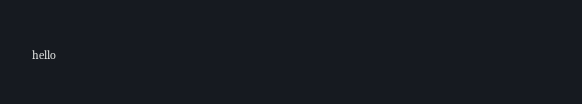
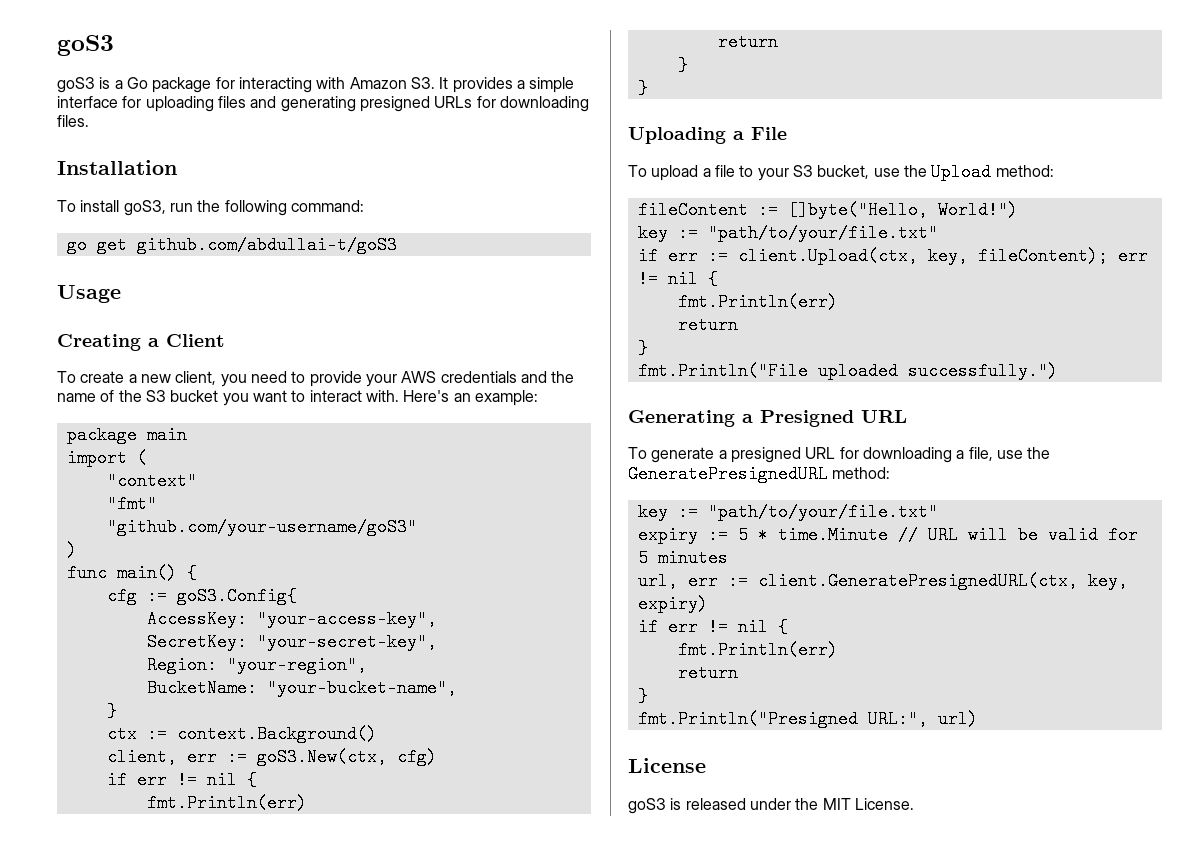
[32,50,56,59] hello -> [57,35,114,56] [57,77,575,93] [57,96,589,112] [57,115,89,127] [57,160,177,175] [57,200,364,216] [66,236,397,254] [57,285,121,303] [57,334,225,351] [57,371,575,387] [57,390,538,406] [66,426,187,444] [66,449,147,467] [106,472,197,490] [106,495,157,513] [106,518,417,536] [66,541,77,559] [66,564,197,582] [106,587,297,605] [146,610,437,628] [146,633,437,651] [146,656,367,674] [146,679,457,697] [106,702,117,720] [106,725,377,743] [106,748,437,766] [106,771,257,789] [146,794,307,812] [717,33,778,51] [677,56,688,74] [637,79,648,97] [628,127,787,144] [628,163,1054,181] [637,201,1018,219] [637,224,938,242] [637,247,1148,265] [637,270,718,288] [677,293,838,311] [677,316,738,334] [637,339,648,357] [637,362,1058,380] [628,410,907,427] [628,447,1051,463] [628,465,891,483] [637,503,938,521] [637,526,1138,544] [637,549,728,567] [637,572,1128,590] [637,595,708,613] [637,618,788,636] [677,641,838,659] [677,664,738,682] [637,687,648,705] [637,710,978,728] [628,758,706,773] [628,798,914,814] goS3 // goS3 is a Go package for interacting with Amazon S3. It provides a simple interface for uploading files and generating presigned URLs for downloading files. // Installation // To install goS3, run the following command: // go get github.com/abdullai-t/goS3 // Usage // Creating a Client // To create a new client, you need to provide your AWS credentials and the name of the S3 bucket you want to interact with. Here's an example: // package main // import ( // "context" // "fmt" // "github.com/your-username/goS3" // ) // func main() { // cfg := goS3.Config{ // AccessKey: "your-access-key", // SecretKey: "your-secret-key", // Region: "your-region", // BucketName: "your-bucket-name", // } // ctx := context.Background() // client, err := goS3.New(ctx, cfg) // if err != nil { // fmt.Println(err) // return // } // } // Uploading a File // To upload a file to your S3 bucket, use the Upload method: // fileContent := []byte("Hello, World!") // key := "path/to/your/file.txt" // if err := client.Upload(ctx, key, fileContent); err != nil { // fmt.Println(err) // return // } // fmt.Println("File uploaded successfully.") // Generating a Presigned URL // To generate a presigned URL for downloading a file, use the GeneratePresignedURL method: // key := "path/to/your/file.txt" // expiry := 5 * time.Minute // URL will be valid for 5 minutes // url, err := client.GeneratePresignedURL(ctx, key, expiry) // if err != nil { // fmt.Println(err) // return // } // fmt.Println("Presigned URL:", url) // License // goS3 is released under the MIT License.

